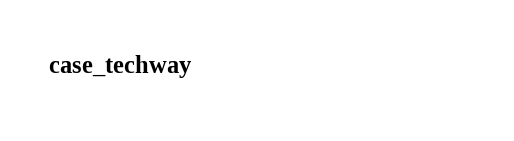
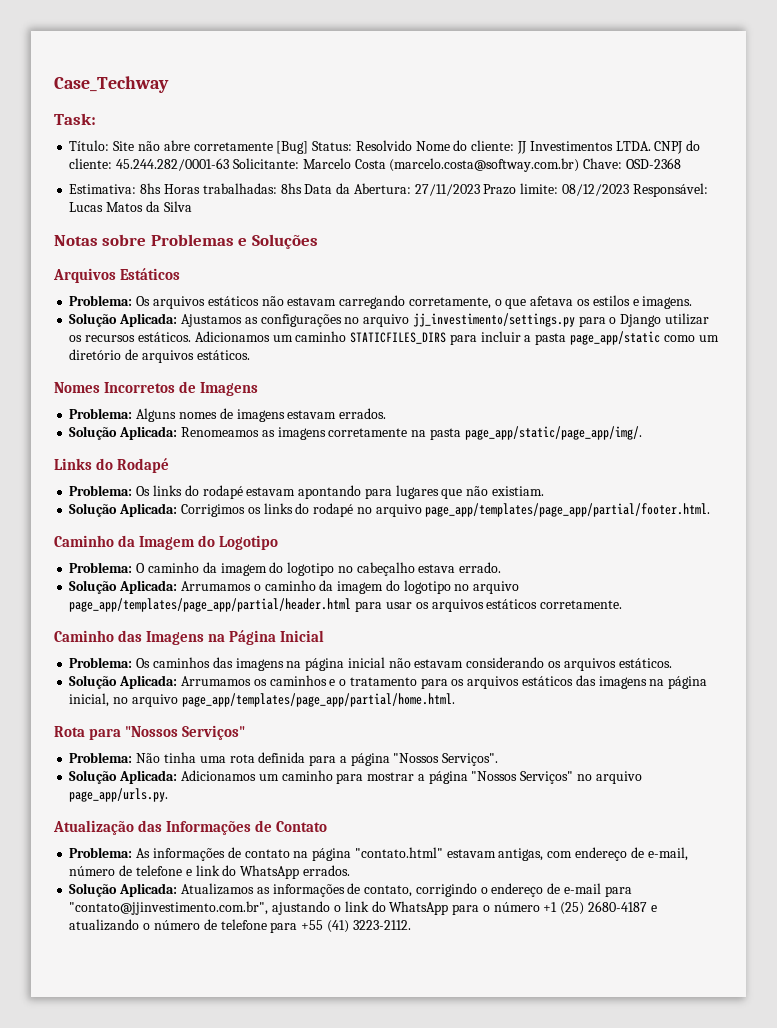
[49,55,192,78] case_techway -> [54,76,169,93] [54,113,96,125] [69,140,701,154] [69,158,681,172] [69,183,708,197] [69,201,192,212] [54,234,318,249] [53,268,181,283] [69,295,693,309] [69,313,709,327] [69,331,719,345] [69,349,250,363] [54,381,259,396] [69,408,387,422] [69,426,642,440] [54,458,170,473] [69,485,544,499] [69,503,711,517] [54,535,279,550] [69,562,502,576] [69,580,520,594] [69,598,623,612] [54,630,325,645] [69,657,672,671] [69,675,708,689] [69,693,455,707] [54,725,246,740] [69,752,499,766] [69,770,642,784] [69,788,169,802] [53,820,328,835] [69,847,688,861] [69,865,350,879] [69,883,632,897] [69,901,657,915] [69,919,411,933] Case_Techway // Task: // Título: Site não abre corretamente [Bug] Status: Resolvido Nome do cliente: JJ Investimentos LTDA. CNPJ do cliente: 45.244.282/0001-63 Solicitante: Marcelo Costa (marcelo.costa@softway.com.br) Chave: OSD-2368 // Estimativa: 8hs Horas trabalhadas: 8hs Data da Abertura: 27/11/2023 Prazo limite: 08/12/2023 Responsável: Lucas Matos da Silva // Notas sobre Problemas e Soluções // Arquivos Estáticos // Problema: Os arquivos estáticos não estavam carregando corretamente, o que afetava os estilos e imagens. // Solução Aplicada: Ajustamos as configurações no arquivo jj_investimento/settings.py para o Django utilizar os recursos estáticos. Adicionamos um caminho STATICFILES_DIRS para incluir a pasta page_app/static como um diretório de arquivos estáticos. // Nomes Incorretos de Imagens // Problema: Alguns nomes de imagens estavam errados. // Solução Aplicada: Renomeamos as imagens corretamente na pasta page_app/static/page_app/img/. // Links do Rodapé // Problema: Os links do rodapé estavam apontando para lugares que não existiam. // Solução Aplicada: Corrigimos os links do rodapé no arquivo page_app/templates/page_app/partial/footer.html. // Caminho da Imagem do Logotipo // Problema: O caminho da imagem do logotipo no cabeçalho estava errado. // Solução Aplicada: Arrumamos o caminho da imagem do logotipo no arquivo page_app/templates/page_app/partial/header.html para usar os arquivos estáticos corretamente. // Caminho das Imagens na Página Inicial // Problema: Os caminhos das imagens na página inicial não estavam considerando os arquivos estáticos. // Solução Aplicada: Arrumamos os caminhos e o tratamento para os arquivos estáticos das imagens na página inicial, no arquivo page_app/templates/page_app/partial/home.html. // Rota para "Nossos Serviços" // Problema: Não tinha uma rota definida para a página "Nossos Serviços". // Solução Aplicada: Adicionamos um caminho para mostrar a página "Nossos Serviços" no arquivo page_app/urls.py. // Atualização das Informações de Contato // Problema: As informações de contato na página "contato.html" estavam antigas, com endereço de e-mail, número de telefone e link do WhatsApp errados. // Solução Aplicada: Atualizamos as informações de contato, corrigindo o endereço de e-mail para "contato@jjinvestimento.com.br", ajustando o link do WhatsApp para o número +1 (25) 2680-4187 e atualizando o número de telefone para +55 (41) 3223-2112.

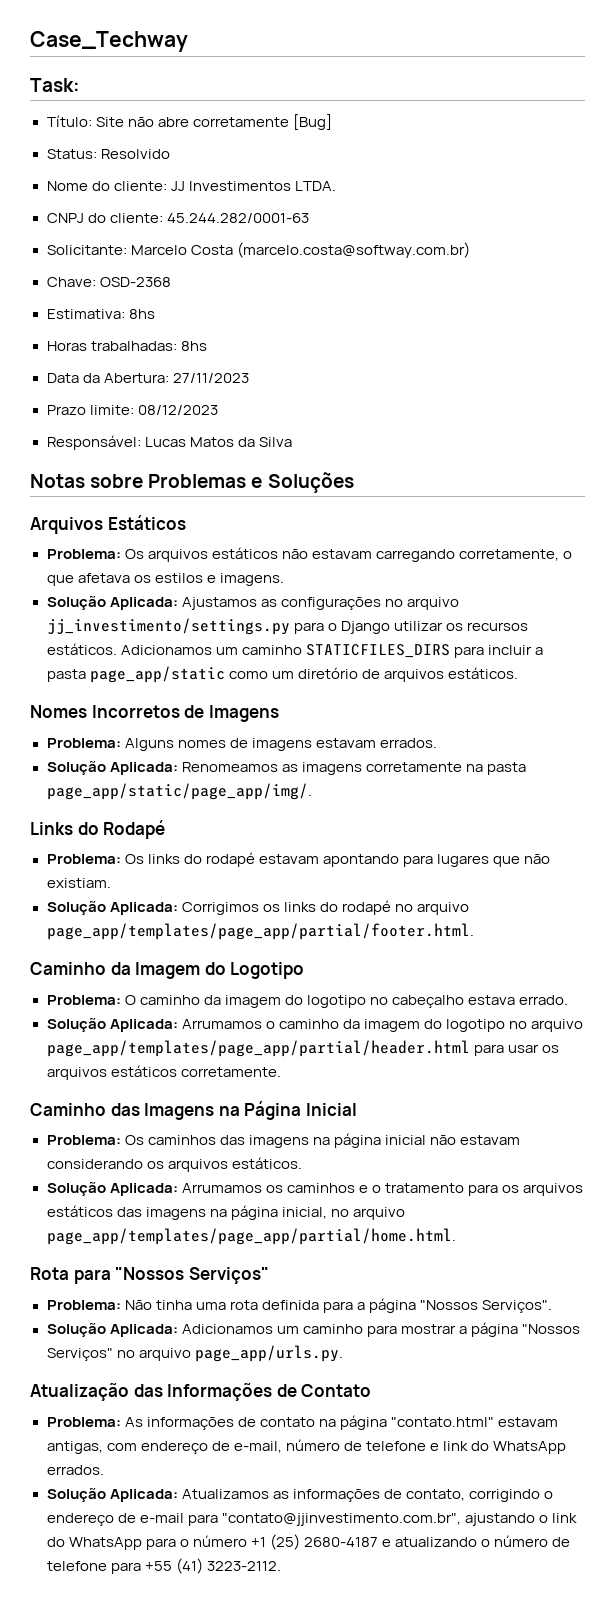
(309, 147) none -> (332, 122) //
(412, 145) none -> (170, 154) //
(651, 146) none -> (336, 186) //
(230, 164) none -> (309, 218) //
(580, 165) none -> (470, 250) //
(162, 188) none -> (155, 314) //
(302, 188) none -> (207, 346) //
(480, 190) none -> (249, 378) //
(629, 190) none -> (218, 410) //

